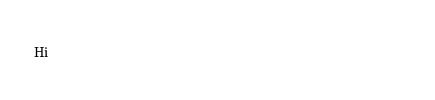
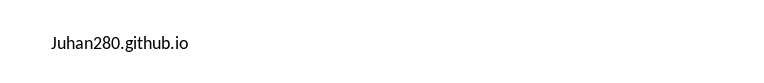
[34,47,48,57] Hi -> [51,36,189,52] Juhan280.github.io

